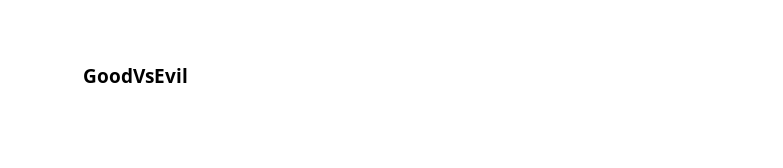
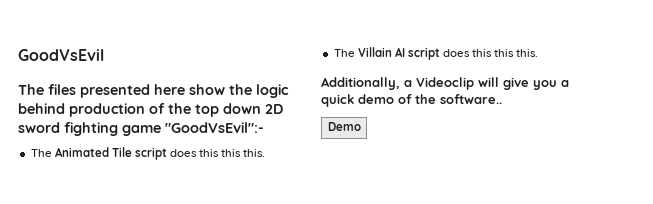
(188, 75) none -> [18,84,289,98] [18,103,283,117] [18,122,264,136] [30,147,266,160] [333,47,539,60] [321,77,569,90] [321,94,502,107] [327,122,361,131] // The files presented here show the logic behind production of the top down 2D sword fighting game "GoodVsEvil":- // The Animated Tile script does this this this. // The Villain AI script does this this this. // Additionally, a Videoclip will give you a quick demo of the software.. // Demo

